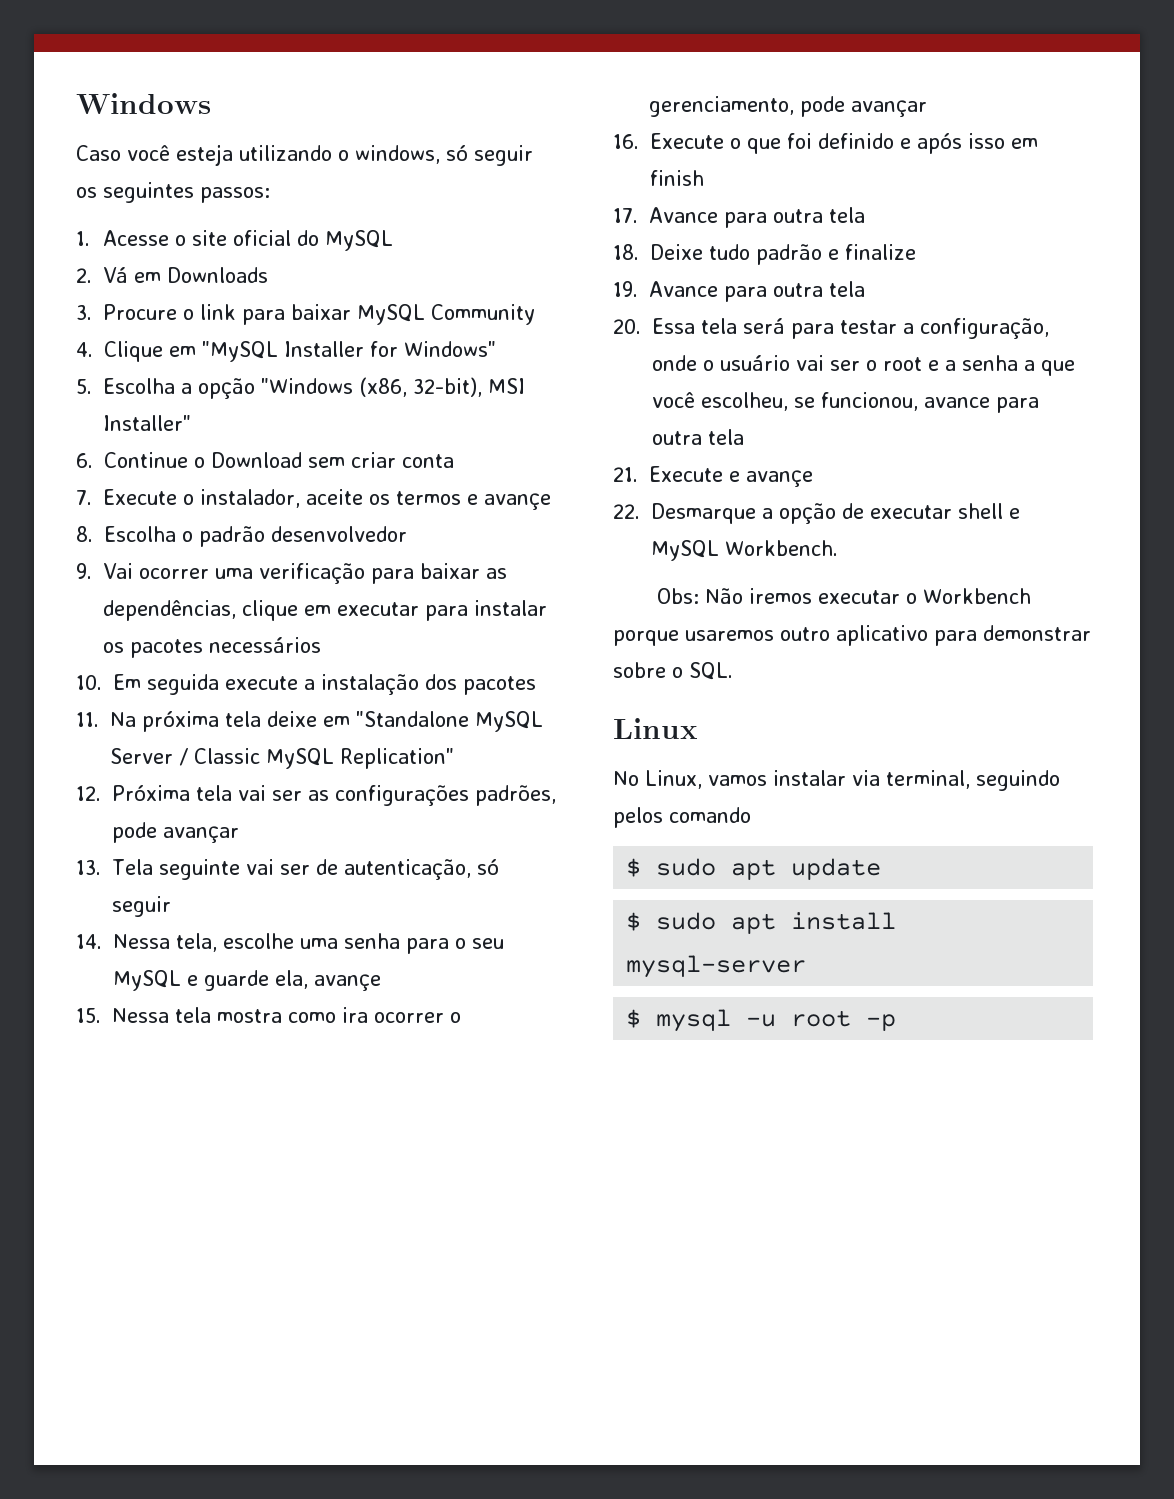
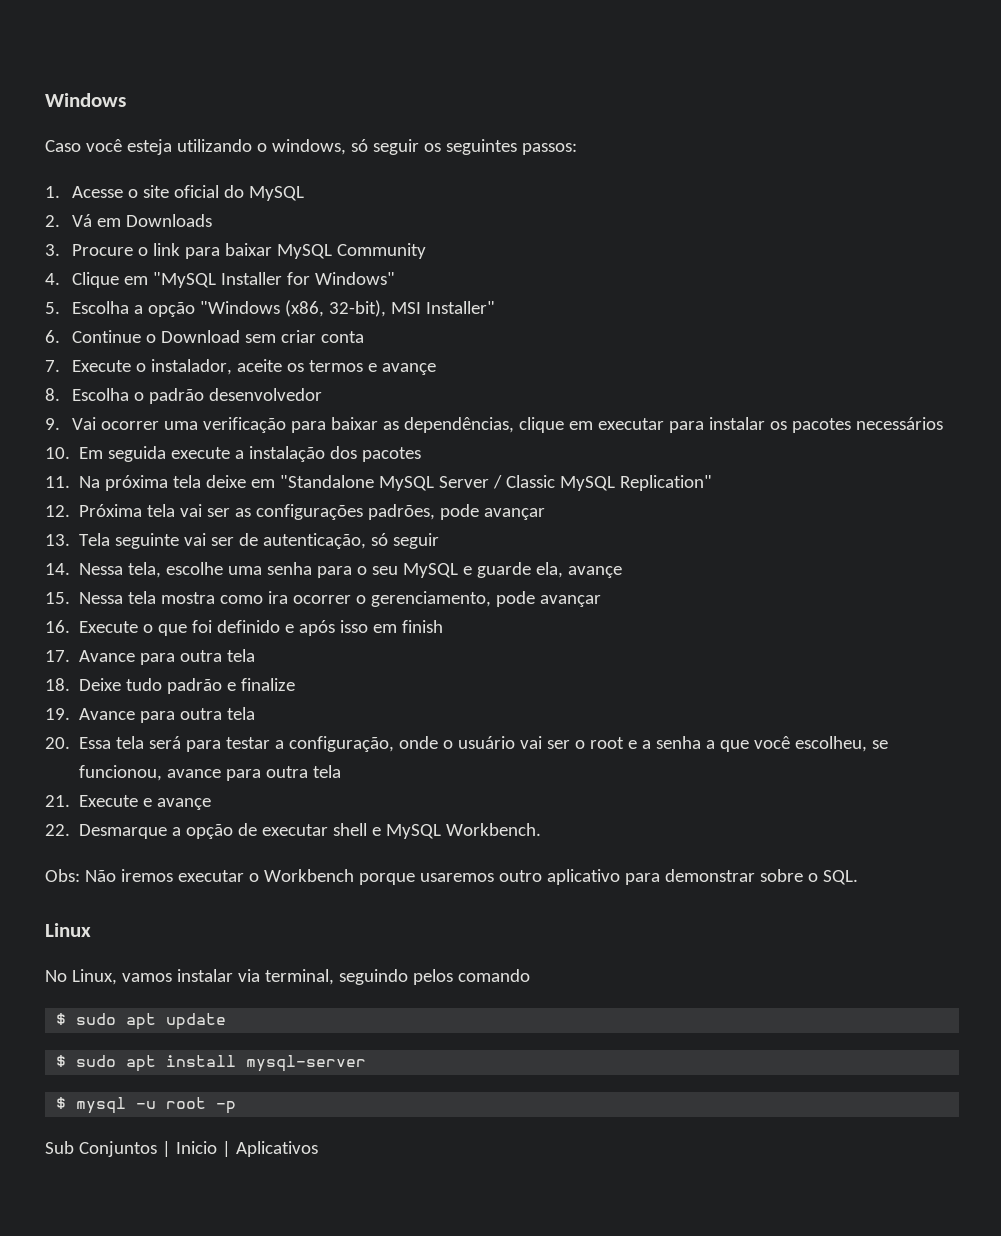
(897, 1022) none -> [45,1141,318,1157] // Sub Conjuntos | Inicio | Aplicativos

